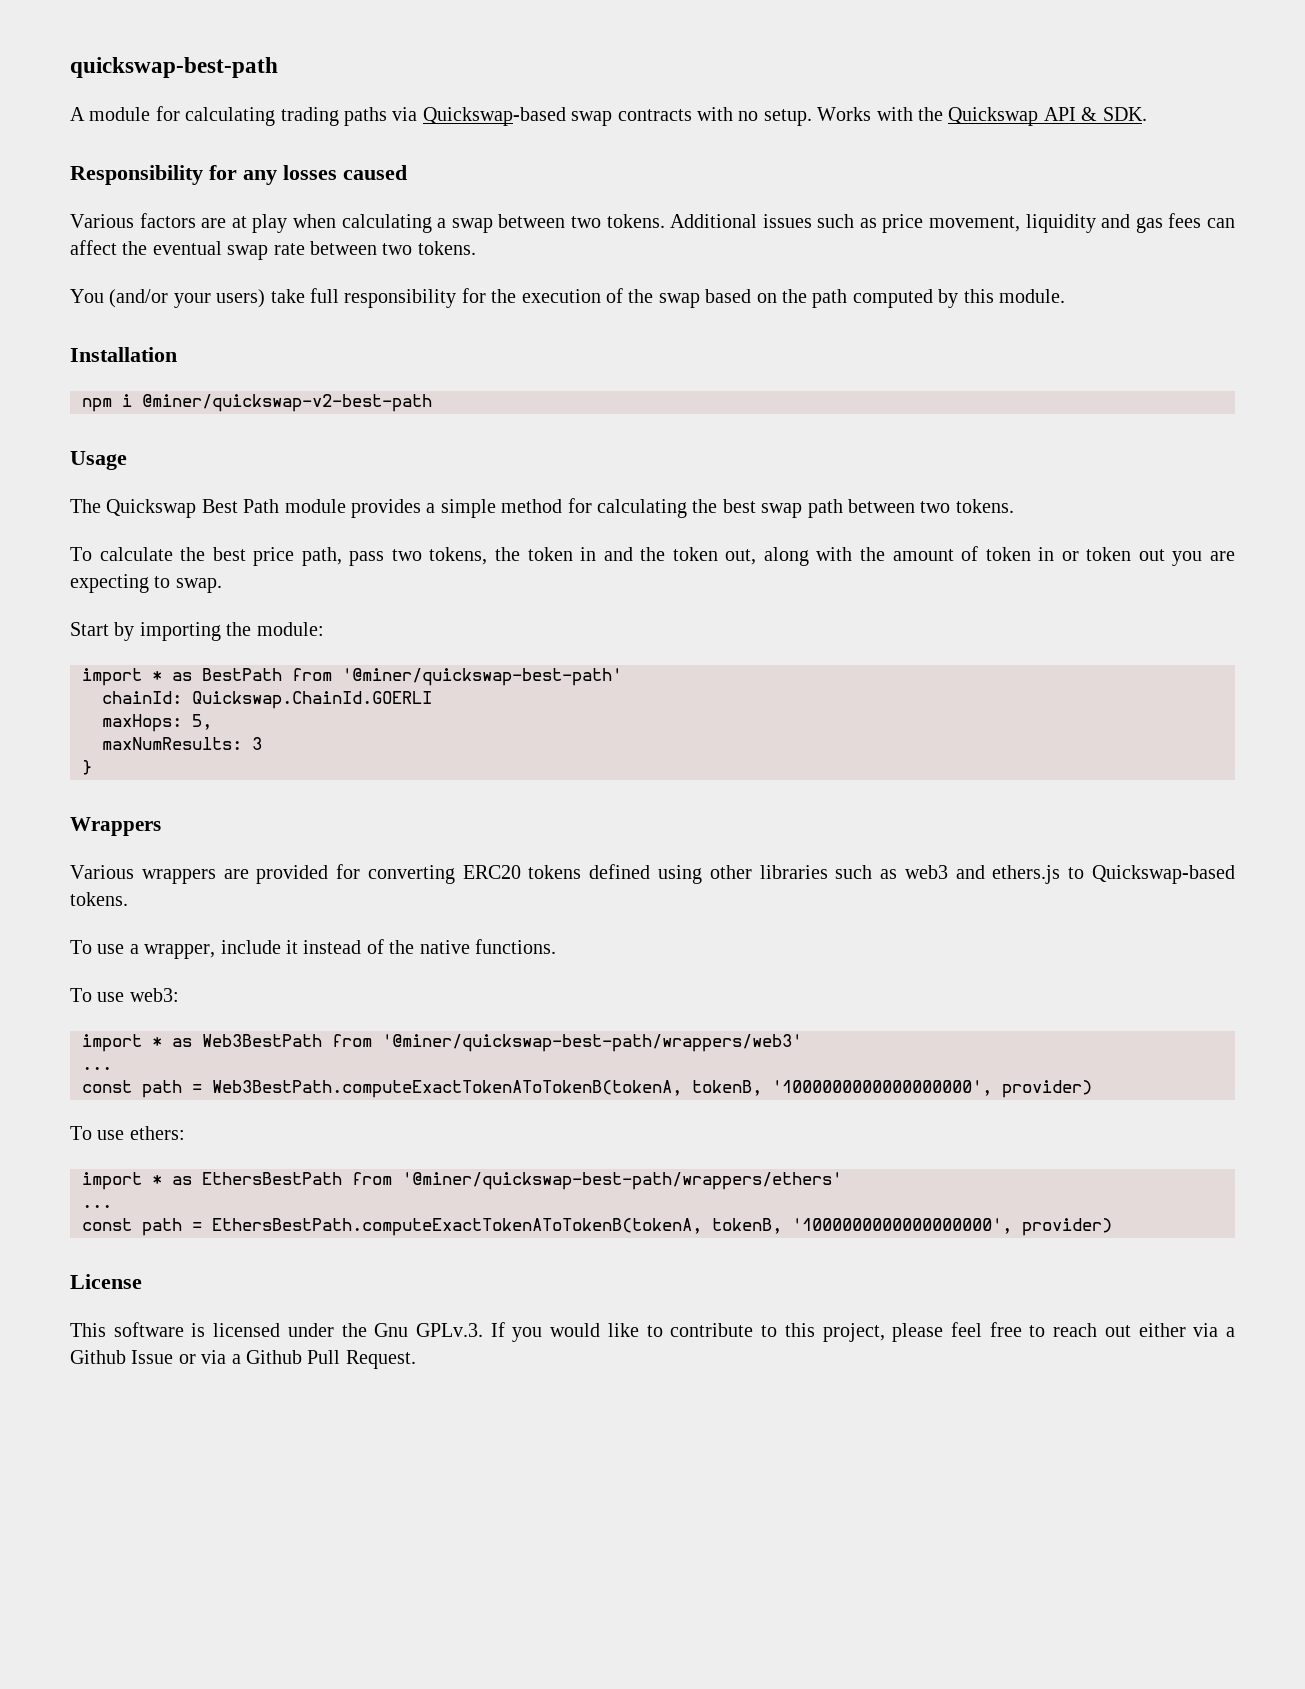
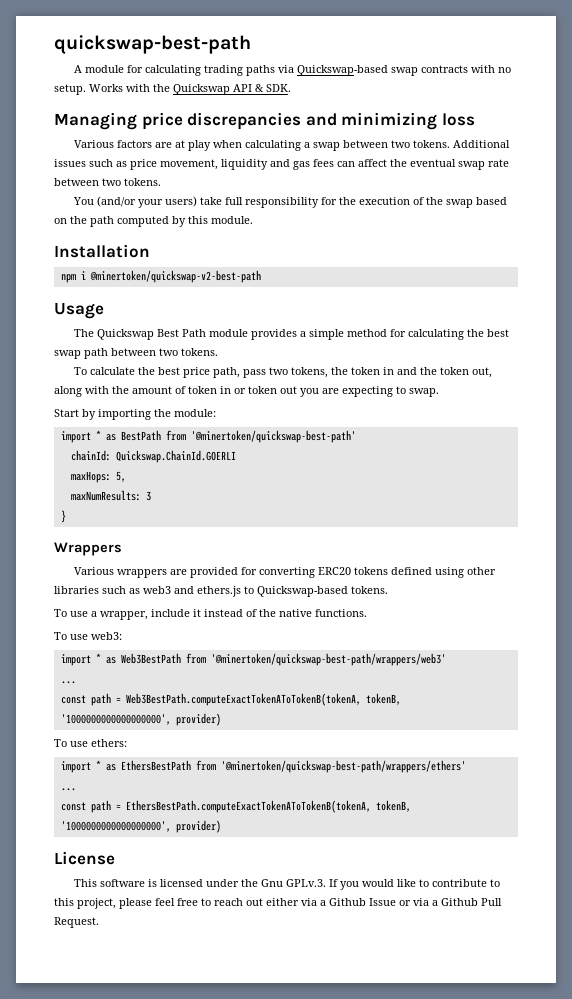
[70,165,407,185] Responsibility for any losses caused -> [54,112,475,130] Managing price discrepancies and minimizing loss
[142,394,432,412] @miner/quickswap-v2-best-path -> [89,270,261,283] @minertoken/quickswap-v2-best-path
[342,668,622,686] '@miner/quickswap-best-path' -> [190,430,356,443] '@minertoken/quickswap-best-path'
[382,1034,802,1052] '@miner/quickswap-best-path/wrappers/web3' -> [210,653,446,666] '@minertoken/quickswap-best-path/wrappers/web3'
[402,1172,842,1190] '@miner/quickswap-best-path/wrappers/ethers' -> [220,760,466,773] '@minertoken/quickswap-best-path/wrappers/ethers'

